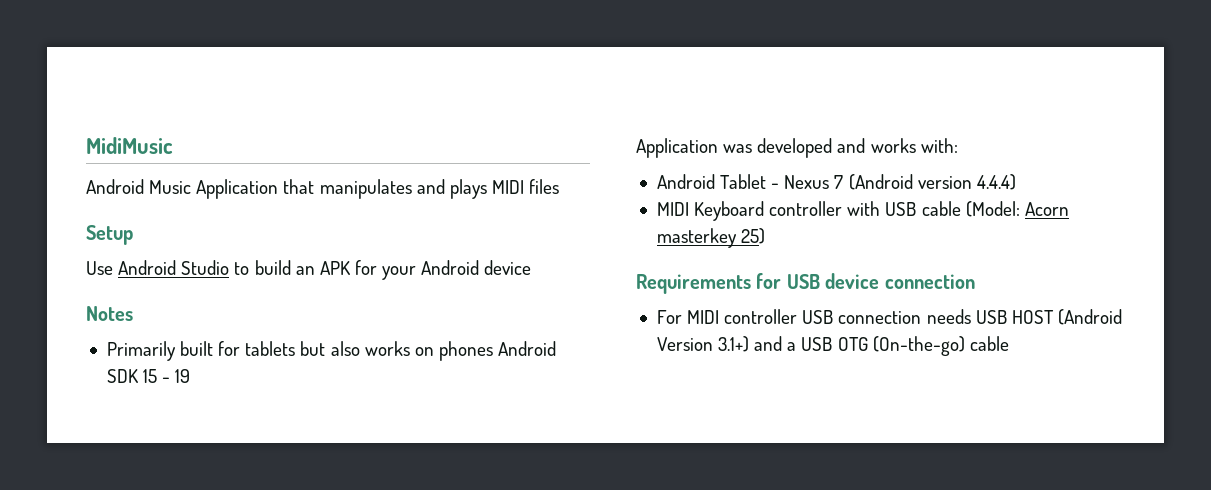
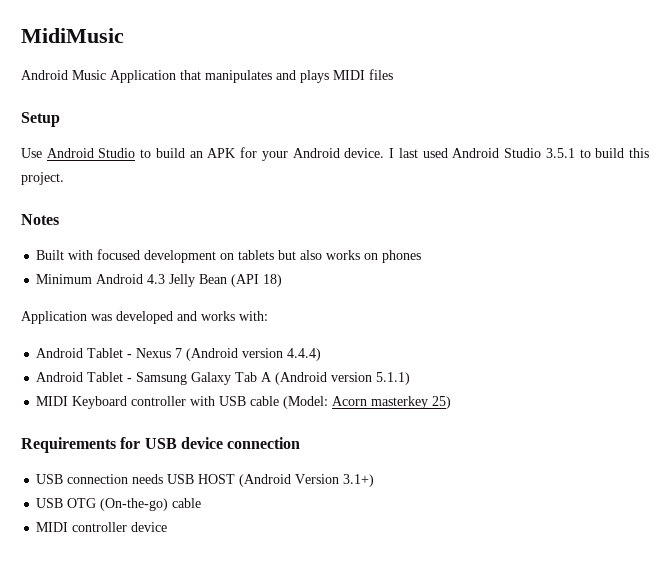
[484,260,532,275] [86,306,133,321] [106,341,241,361] device // Notes // Primarily built for -> [344,148,649,158] [21,172,64,185] [21,214,59,225] [36,249,235,263] device. I last used Android Studio 3.5.1 to build this project. // Notes // Built with focused development on
[498,341,557,356] [106,369,191,383] Android SDK 15 - 19 -> [36,274,283,287] // Minimum Android 4.3 Jelly Bean (API 18)
(1016, 182) none -> [36,372,411,385] // Android Tablet - Samsung Galaxy Tab A (Android version 5.1.1)
[656,309,798,324] For MIDI controller -> (301, 443) none
[754,336,797,351] and a -> (375, 480) //
(1009, 343) none -> [36,522,168,532] // MIDI controller device

